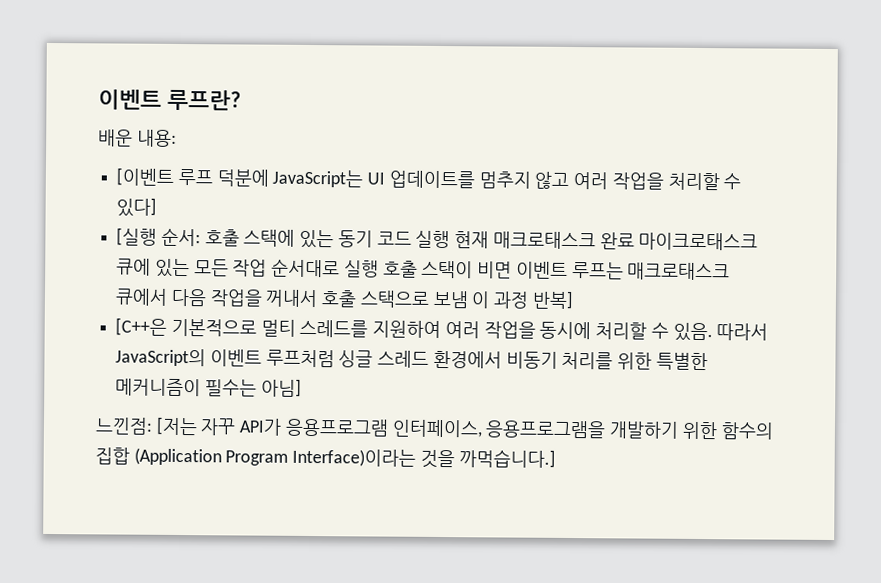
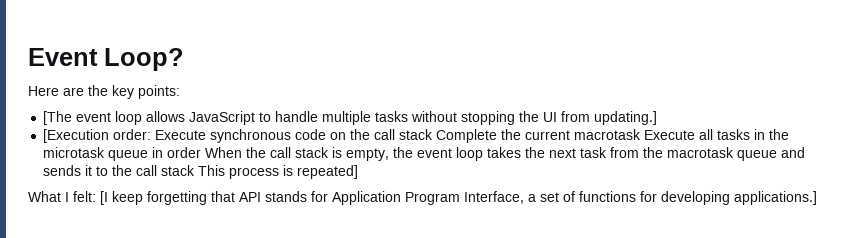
[98,89,241,111] [98,129,177,147] [116,167,742,191] [116,197,158,217] [116,227,759,251] [116,258,731,281] [115,288,574,310] [115,317,769,342] [115,348,708,371] [115,378,302,397] [95,416,774,440] [95,447,556,469] 이벤트 루프란? // 배운 내용: // [이벤트 루프 덕분에 JavaScript는 UI 업데이트를 멈추지 않고 여러 작업을 처리할 수 있다] // [실행 순서: 호출 스택에 있는 동기 코드 실행 현재 매크로태스크 완료 마이크로태스크 큐에 있는 모든 작업 순서대로 실행 호출 스택이 비면 이벤트 루프는 매크로태스크 큐에서 다음 작업을 꺼내서 호출 스택으로 보냄 이 과정 반복] // [C++은 기본적으로 멀티 스레드를 지원하여 여러 작업을 동시에 처리할 수 있음. 따라서 JavaScript의 이벤트 루프처럼 싱글 스레드 환경에서 비동기 처리를 위한 특별한 메커니즘이 필수는 아님] // 느낀점: [저는 자꾸 API가 응용프로그램 인터페이스, 응용프로그램을 개발하기 위한 함수의 집합 (Application Program Interface)이라는 것을 까먹습니다.] -> [28,48,184,71] [28,85,180,99] [43,111,658,125] [43,129,790,143] [43,147,806,161] [43,165,359,179] [28,191,817,205] Event Loop? // Here are the key points: // [The event loop allows JavaScript to handle multiple tasks without stopping the UI from updating.] // [Execution order: Execute synchronous code on the call stack Complete the current macrotask Execute all tasks in the microtask queue in order When the call stack is empty, the event loop takes the next task from the macrotask queue and sends it to the call stack This process is repeated] // What I felt: [I keep forgetting that API stands for Application Program Interface, a set of functions for developing applications.]

